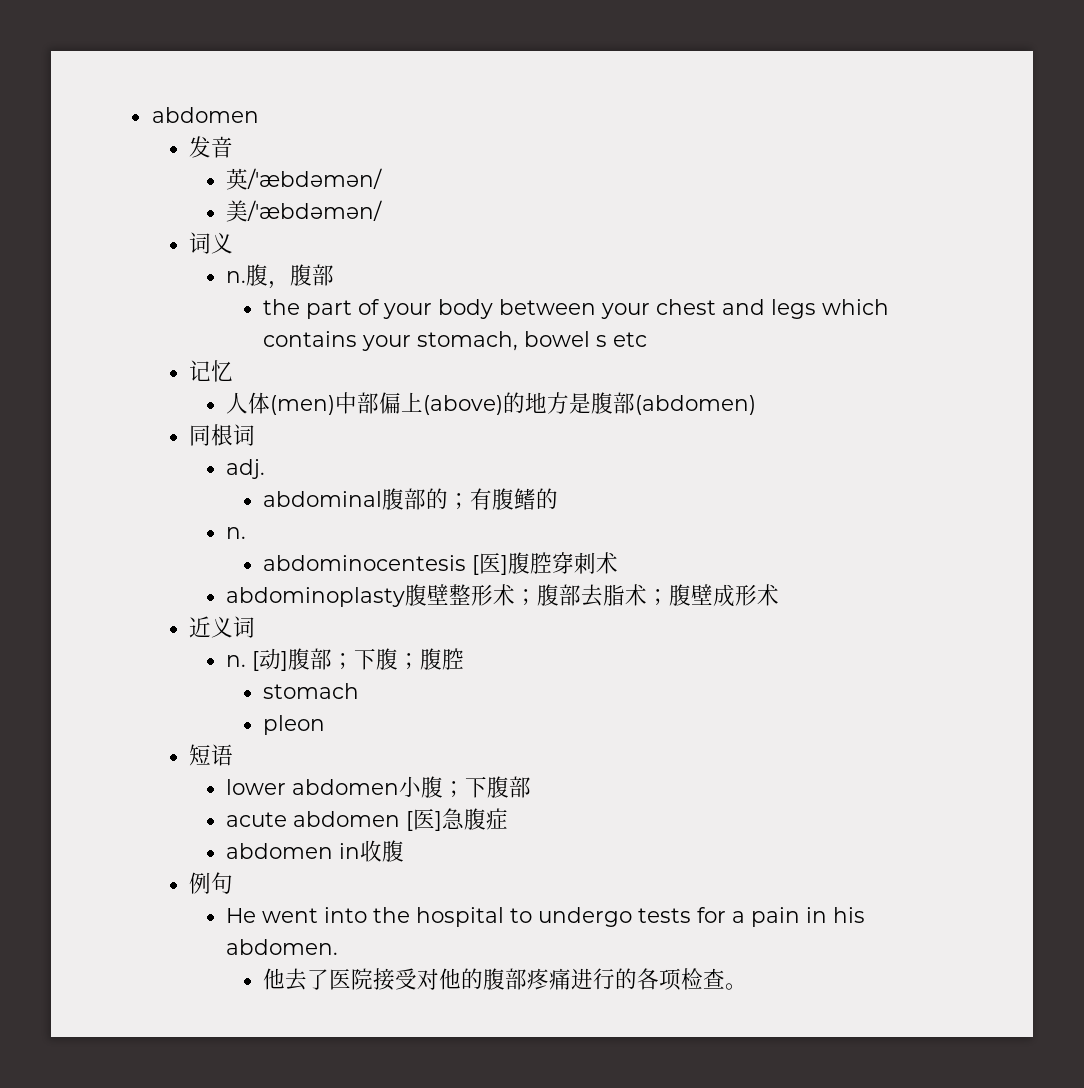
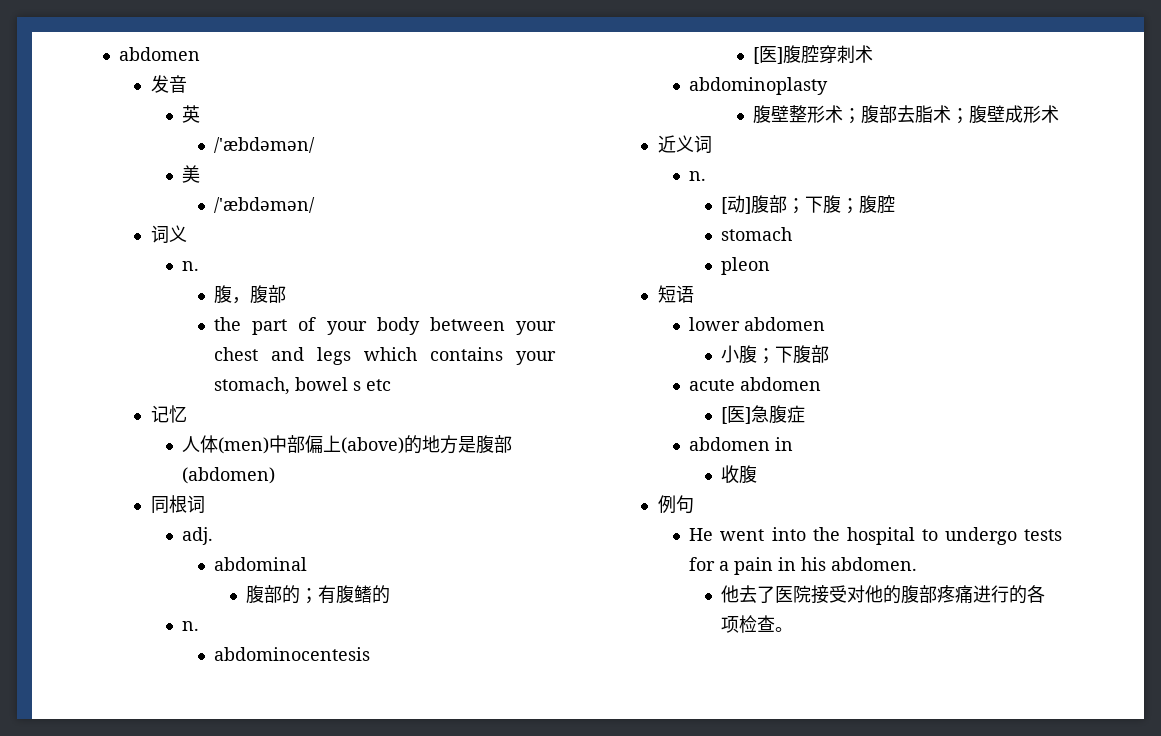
(249, 179) none -> (201, 114) //
(249, 211) none -> (201, 174) //
(247, 277) none -> (200, 266) //
(383, 499) none -> (308, 564) //
(467, 563) none -> (371, 654) //
(406, 597) none -> (829, 86) //
(247, 661) none -> (707, 176) //
(400, 787) none -> (826, 324) //
(401, 819) none -> (822, 384) //
(361, 851) none -> (794, 444) //

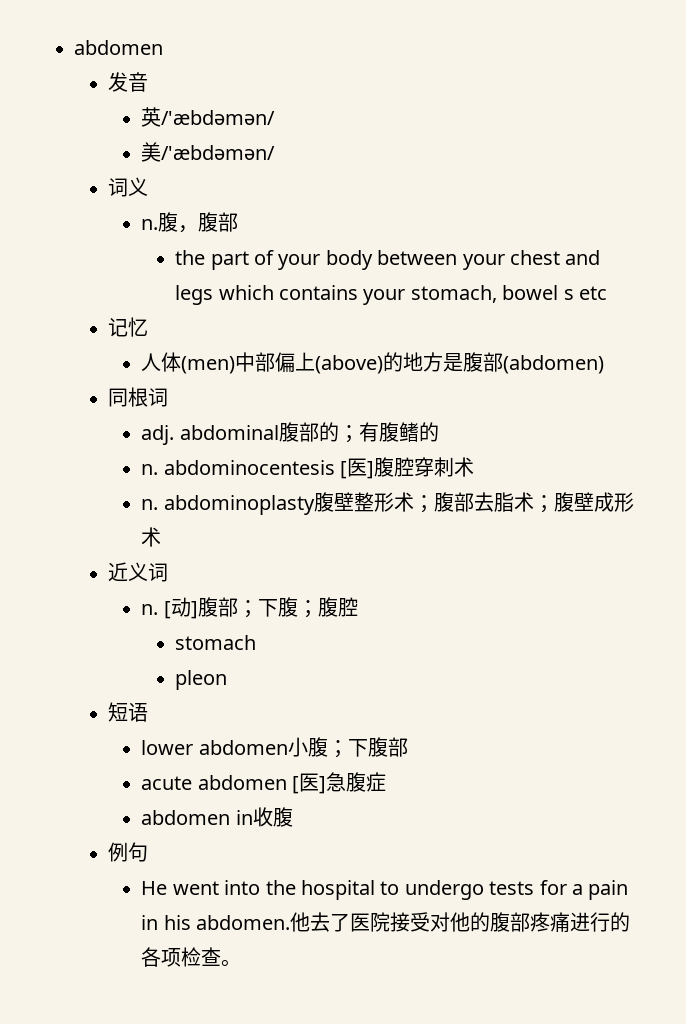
(201, 114) // -> (162, 117) none
(201, 174) // -> (162, 152) none
(200, 266) // -> (159, 224) none
(214, 536) // -> (175, 435) none
(308, 564) // -> (279, 432) none
(200, 626) // -> (159, 469) none
(371, 654) // -> (335, 467) none
(873, 54) none -> [141,499,159,510] n.
(829, 86) // -> (315, 505) none
(707, 176) // -> (159, 609) none
(826, 324) // -> (288, 747) none
(822, 384) // -> (287, 782) none
(794, 444) // -> (253, 817) none
(918, 564) // -> (291, 922) none

